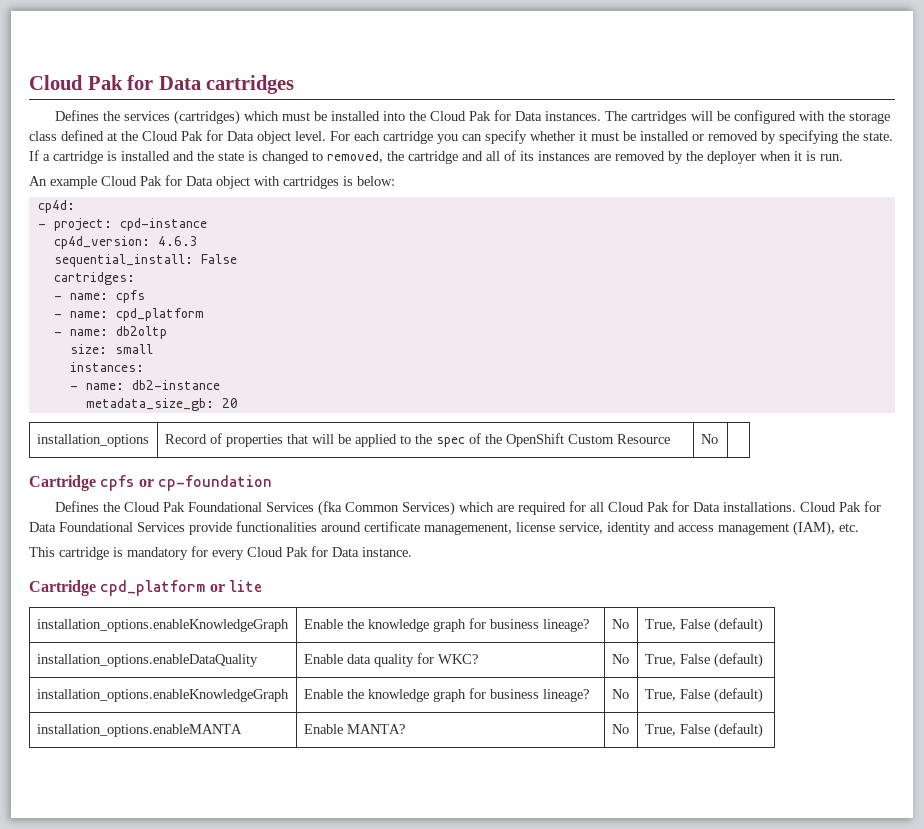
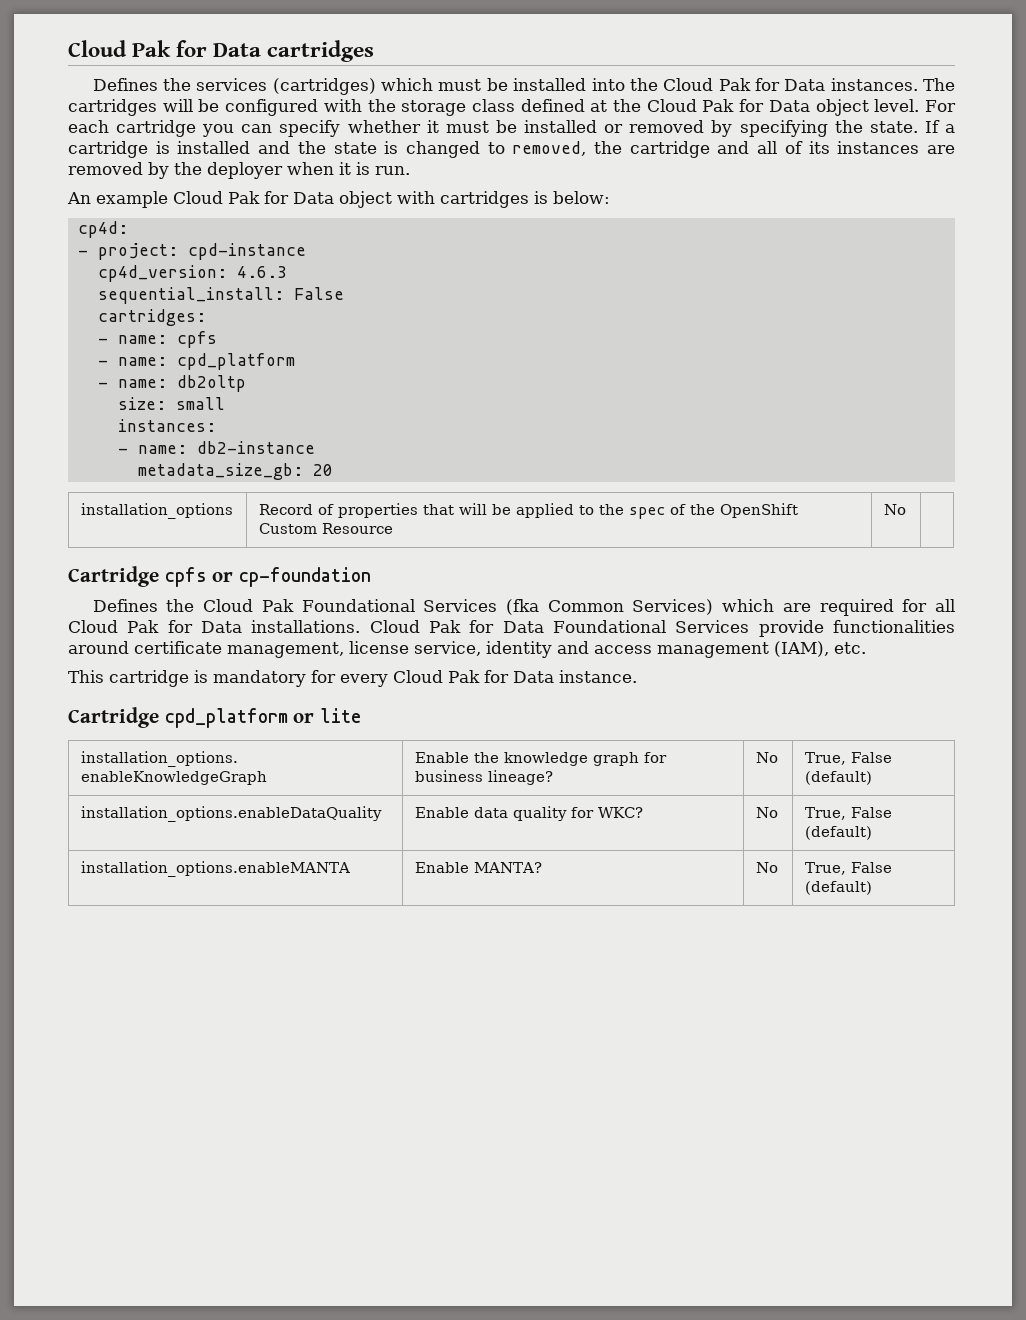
[424,523,512,535] managemenent, -> [227,642,344,658] management,
[36,689,289,702] [303,688,589,702] [611,689,629,699] [644,688,763,703] // installation_options.enableKnowledgeGraph | Enable the knowledge graph for business lineage? | No | True, False (default) -> (872, 833) none

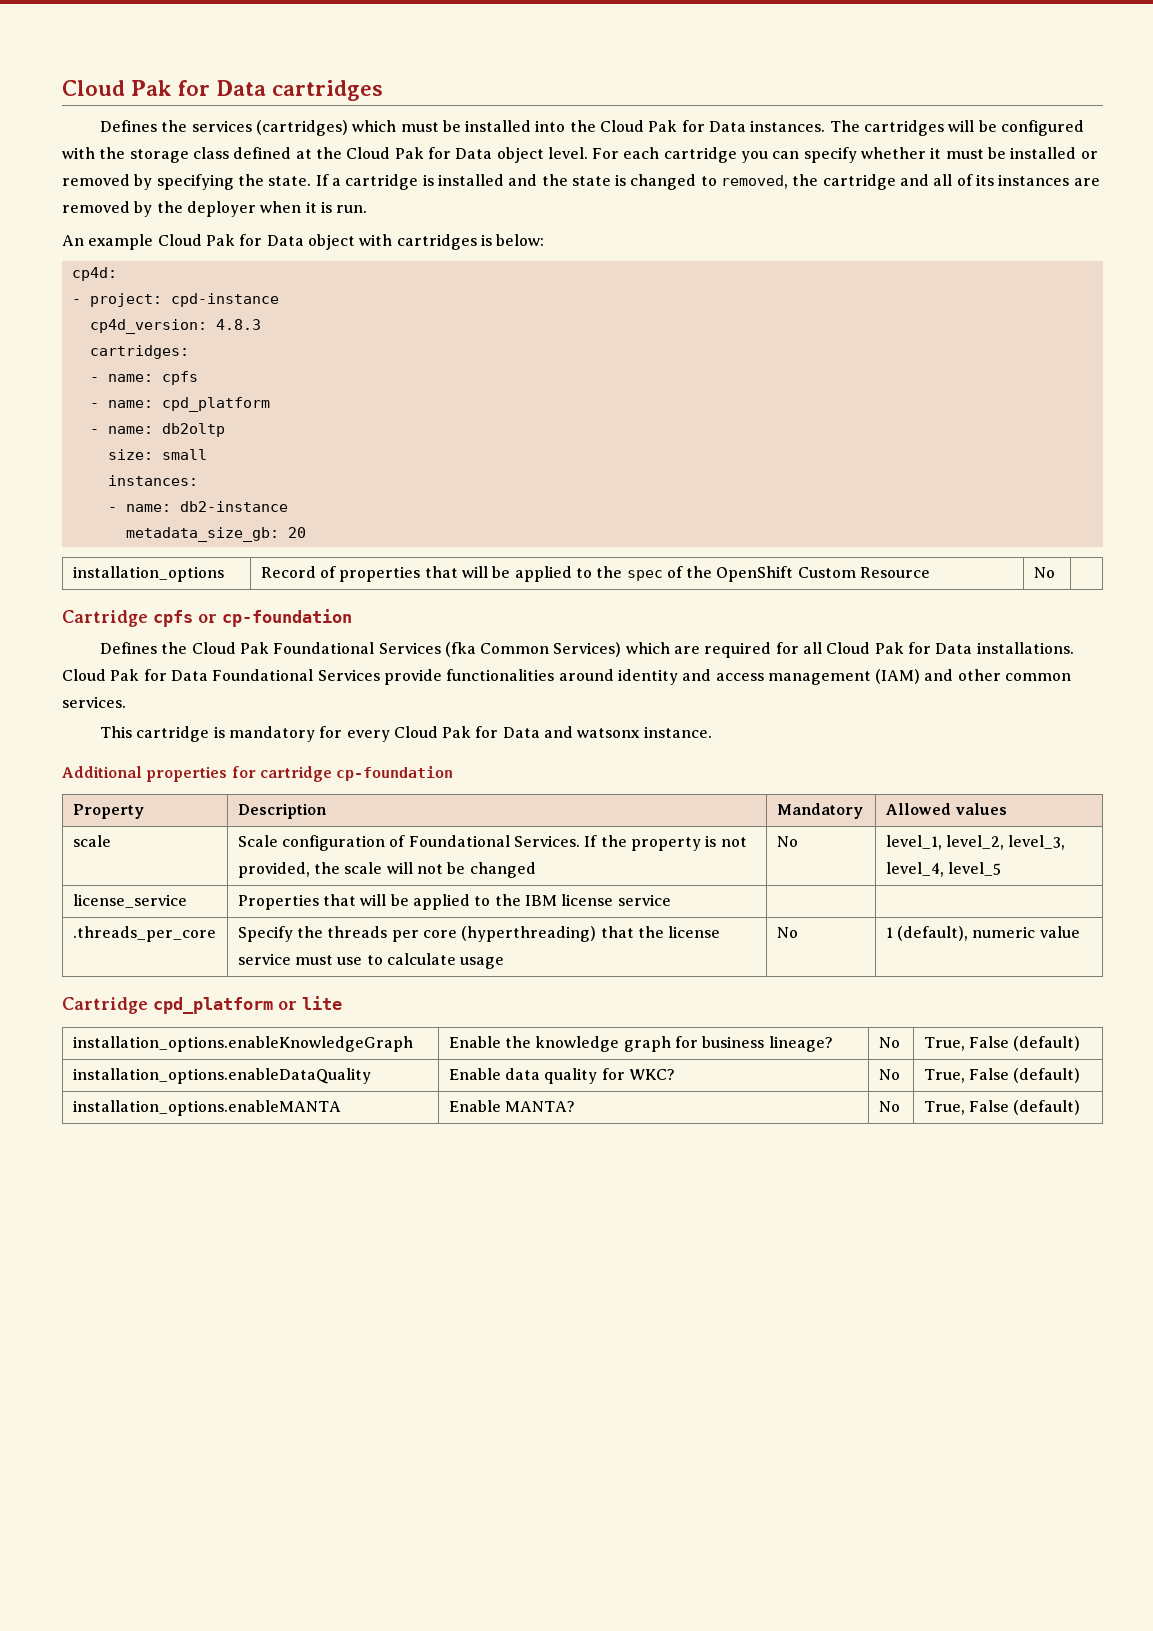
[236,266,287,278] [97,287,344,304] 4.6.3 // sequential_install: False -> [215,319,261,330] 4.8.3
[134,641,866,658] certificate management, license service, identity and access management (IAM), etc. -> [617,669,1072,685] [62,696,126,708] identity and access management (IAM) and other common services.
(554, 677) none -> [544,726,641,738] and watsonx
(637, 676) none -> [62,766,454,782] [72,804,144,819] [237,803,327,819] [776,803,863,819] [885,803,1007,815] [72,835,111,847] [237,835,747,851] [237,862,536,878] [776,836,798,847] [885,835,1066,850] [885,862,1001,877] [72,894,187,908] [237,894,671,910] [72,926,216,942] [237,926,721,942] [237,953,505,969] [776,927,798,938] [885,926,1080,941] // Additional properties for cartridge cp-foundation // Property | Description | Mandatory | Allowed values // scale | Scale configuration of Foundational Services. If the property is not provided, the scale will not be changed | No | level_1, level_2, level_3, level_4, level_5 // license_service | Properties that will be applied to the IBM license service | | // .threads_per_core | Specify the threads per core (hyperthreading) that the license service must use to calculate usage | No | 1 (default), numeric value

